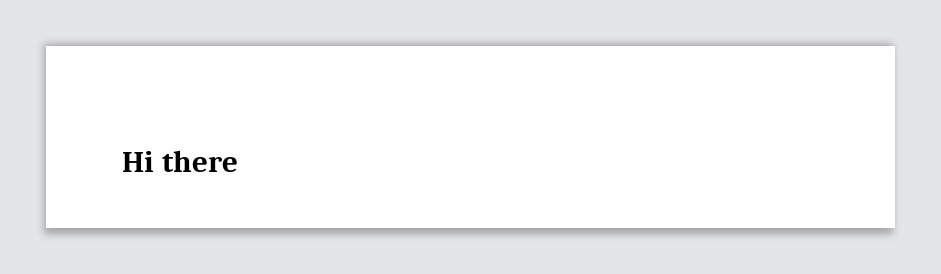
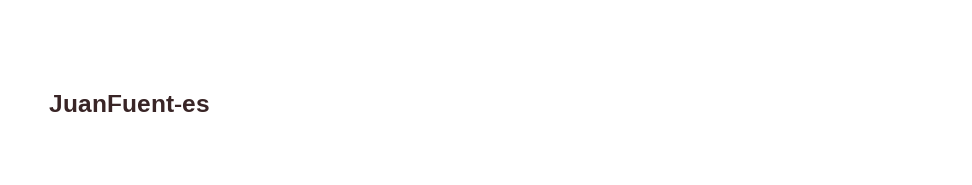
[122,150,239,172] Hi there -> [49,95,210,112] JuanFuent-es

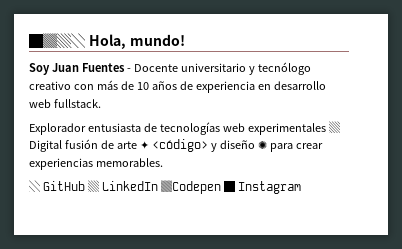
[49,95,210,112] JuanFuent-es -> [29,33,185,49] [29,62,311,75] [29,80,326,93] [29,99,101,108] [29,121,340,135] [29,139,323,152] [29,158,163,170] [29,180,301,194] █▓▒░ Hola, mundo! // Soy Juan Fuentes - Docente universitario y tecnólogo creativo con más de 10 años de experiencia en desarrollo web fullstack. // Explorador entusiasta de tecnologías web experimentales ▒ Digital fusión de arte ✦ <código> y diseño ✺ para crear experiencias memorables. // ░ GitHub ▒ LinkedIn ▓Codepen █ Instagram

